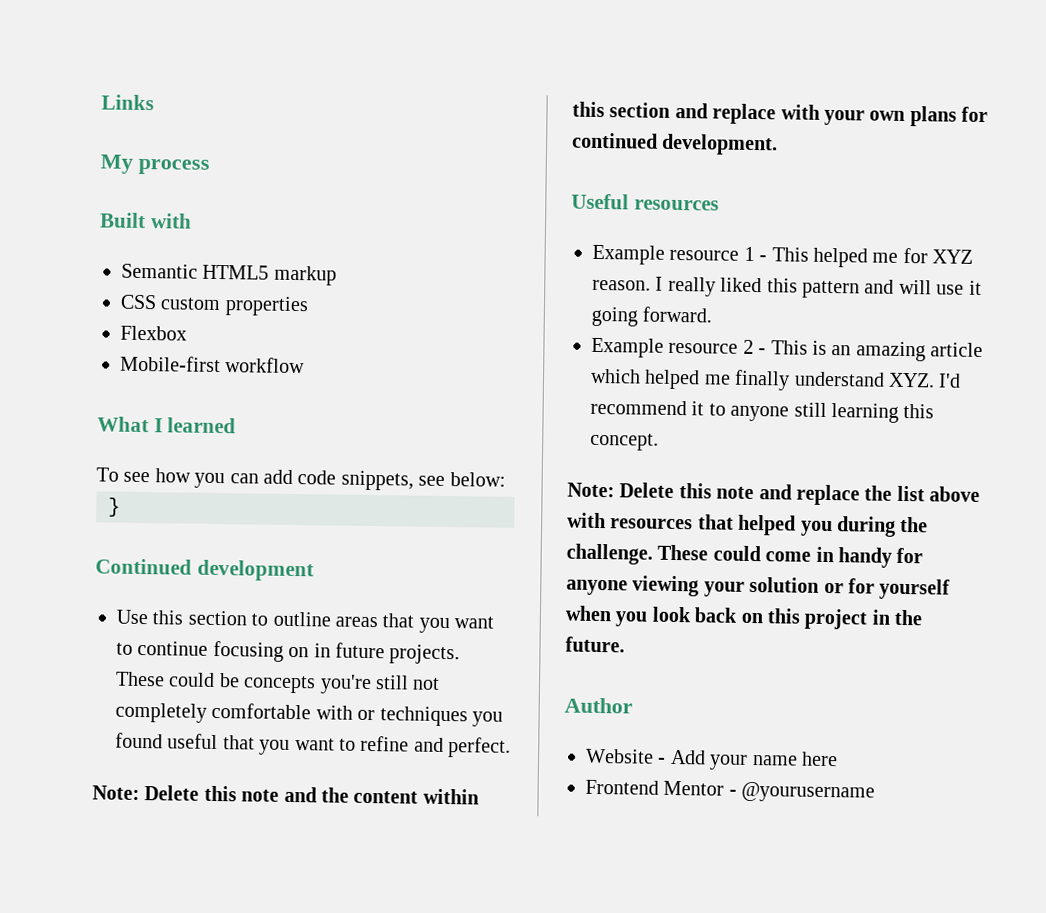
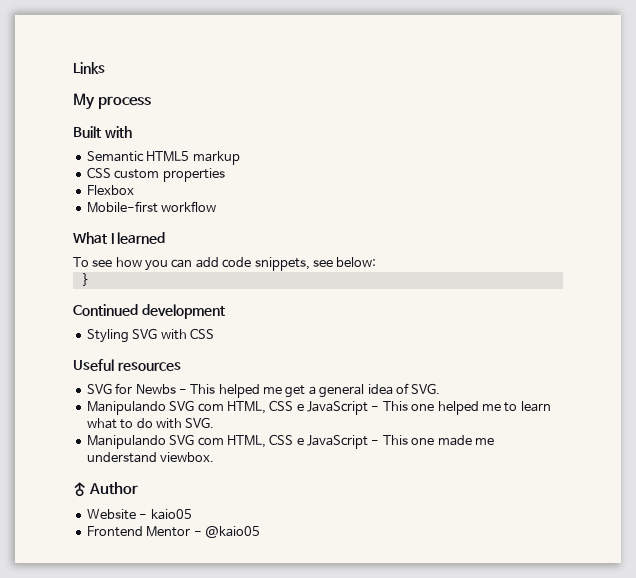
[116,609,495,634] [116,640,461,665] [115,671,441,695] [115,702,503,727] [115,732,512,758] [92,785,479,805] [572,101,989,127] [572,132,779,156] Use this section to outline areas that you want to continue focusing on in future projects. These could be concepts you're still not completely comfortable with or techniques you found useful that you want to refine and perfect. // Note: Delete this note and the content within this section and replace with your own plans for continued development. -> [86,328,214,343] Styling SVG with CSS
[592,244,755,265] Example resource 1 -> [86,383,176,394] SVG for Newbs
[902,247,974,264] [592,276,982,299] [591,306,713,327] [591,337,984,362] [590,368,962,391] [590,399,935,423] [590,432,659,451] [567,482,981,506] [567,512,929,537] [566,543,924,568] [566,575,951,600] [565,605,924,630] [565,636,625,653] for XYZ reason. I really liked this pattern and will use it going forward. // Example resource 2 - This is an amazing article which helped me finally understand XYZ. I'd recommend it to anyone still learning this concept. // Note: Delete this note and replace the list above with resources that helped you during the challenge. These could come in handy for anyone viewing your solution or for yourself when you look back on this project in the future. // -> [285,383,441,398] [86,400,551,415] [86,417,215,429] [86,434,494,449] [86,452,215,463] [73,482,86,497] get a general idea of SVG. // Manipulando SVG com HTML, CSS e JavaScript - This one helped me to learn what to do with SVG. // Manipulando SVG com HTML, CSS e JavaScript - This one made me understand viewbox. // ♂
[669,749,838,770] Add your name here -> [150,509,192,520] kaio05
[741,781,876,803] @yourusername -> [204,526,260,538] @kaio05

